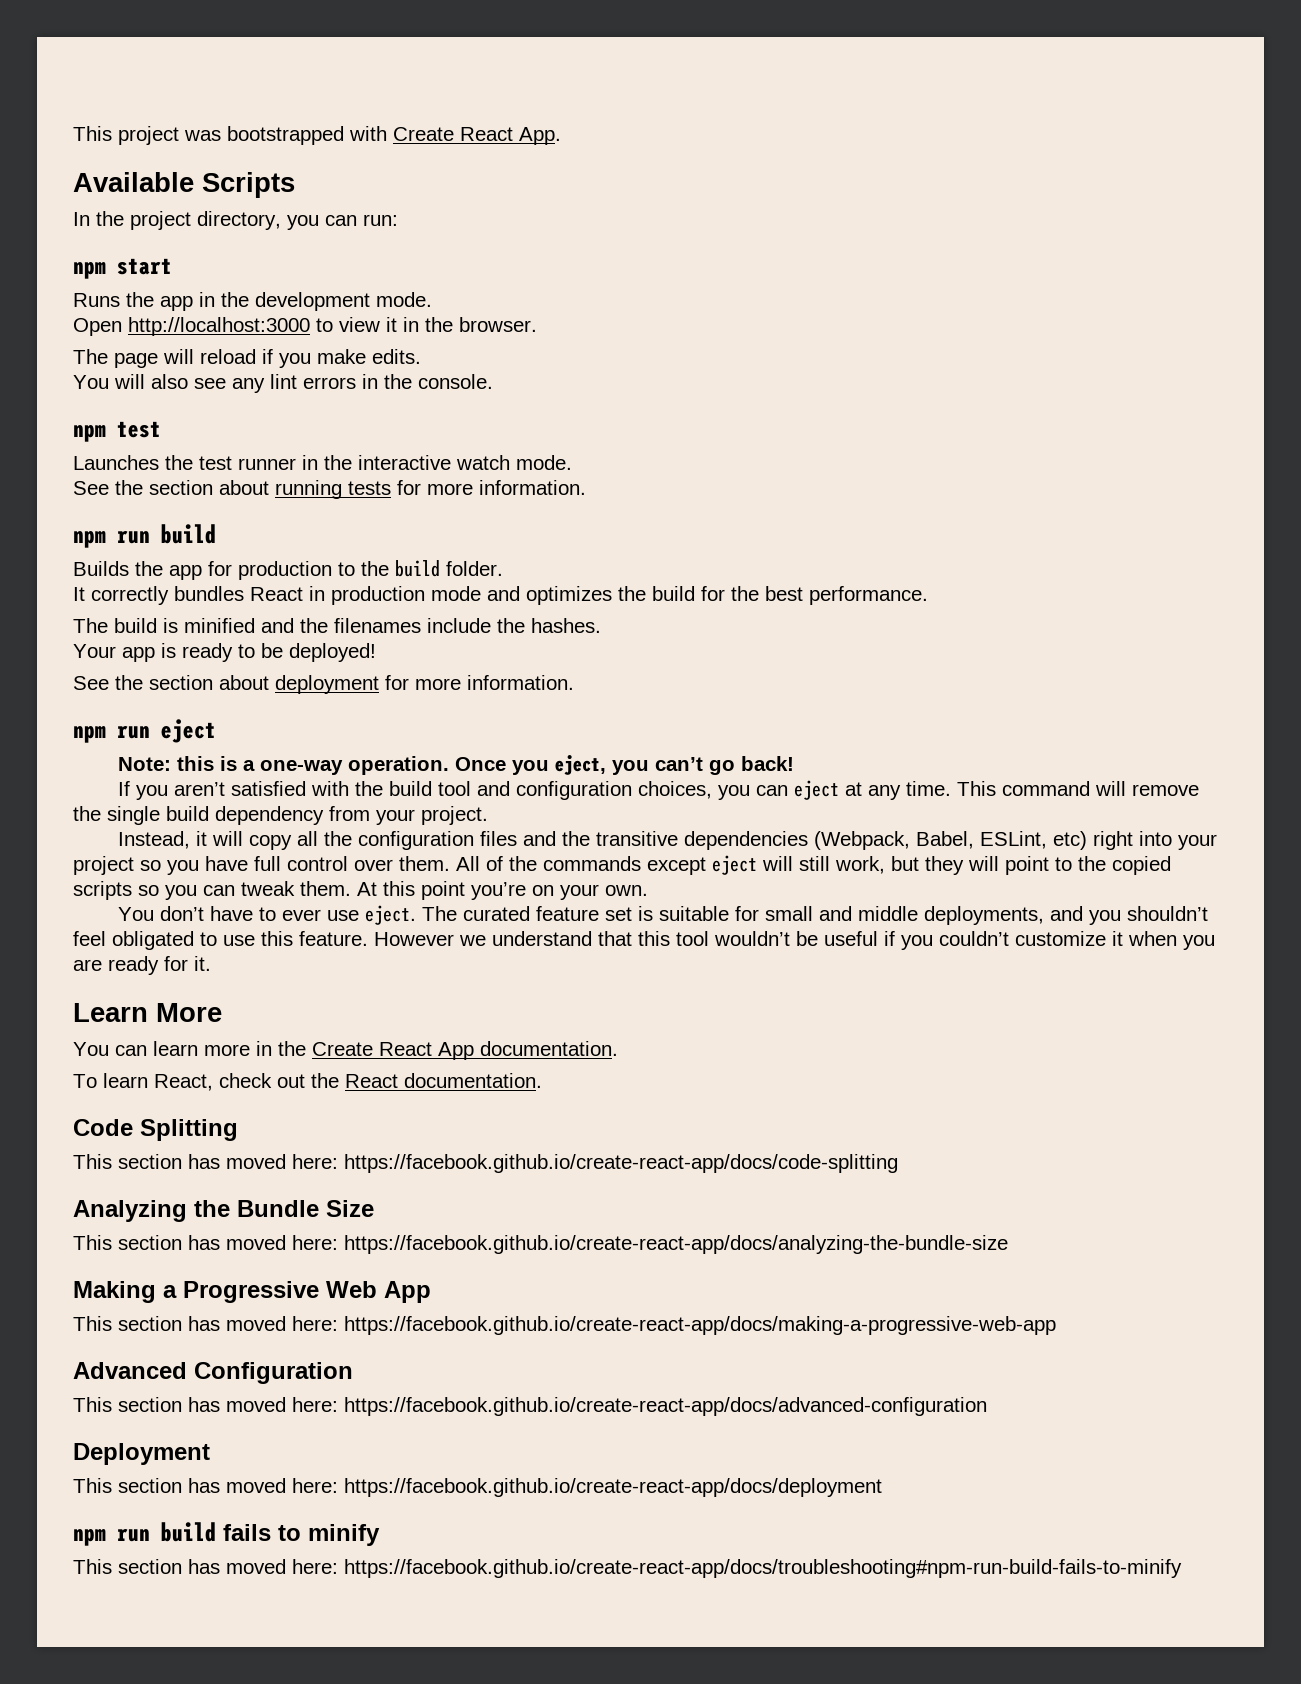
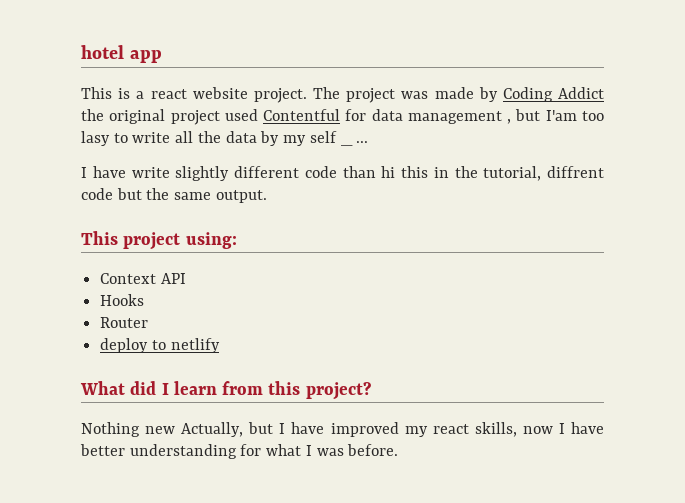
[73,126,561,145] [73,172,295,198] [73,211,398,230] [73,258,172,279] [73,292,432,311] [73,317,537,336] [73,349,421,368] [73,374,493,393] [73,421,161,442] [73,455,572,470] [73,480,586,499] [73,524,216,548] [73,560,503,580] [73,586,928,605] [73,618,601,633] [73,643,376,662] [73,675,574,694] [73,719,216,743] [117,755,794,775] [117,780,1199,800] [73,806,488,825] [117,831,1217,850] [73,855,1171,875] [73,881,648,900] [117,905,1208,925] [73,931,1215,950] [73,956,211,975] [73,1003,222,1022] [73,1041,618,1060] [73,1073,542,1091] [73,1119,238,1141] [73,1154,898,1173] [73,1200,374,1222] [73,1235,1008,1254] [73,1281,431,1303] [73,1316,1056,1335] [73,1362,353,1384] [73,1397,987,1416] [73,1443,210,1465] [73,1478,882,1497] [73,1522,380,1546] [73,1559,1182,1578] This project was bootstrapped with Create React App. // Available Scripts // In the project directory, you can run: // npm start // Runs the app in the development mode. // Open http://localhost:3000 to view it in the browser. // The page will reload if you make edits. // You will also see any lint errors in the console. // npm test // Launches the test runner in the interactive watch mode. // See the section about running tests for more information. // npm run build // Builds the app for production to the build folder. // It correctly bundles React in production mode and optimizes the build for the best performance. // The build is minified and the filenames include the hashes. // Your app is ready to be deployed! // See the section about deployment for more information. // npm run eject // Note: this is a one-way operation. Once you eject, you can’t go back! // If you aren’t satisfied with the build tool and configuration choices, you can eject at any time. This command will remove the single build dependency from your project. // Instead, it will copy all the configuration files and the transitive dependencies (Webpack, Babel, ESLint, etc) right into your project so you have full control over them. All of the commands except eject will still work, but they will point to the copied scripts so you can tweak them. At this point you’re on your own. // You don’t have to ever use eject. The curated feature set is suitable for small and middle deployments, and you shouldn’t feel obligated to use this feature. However we understand that this tool wouldn’t be useful if you couldn’t customize it when you are ready for it. // Learn More // You can learn more in the Create React App documentation. // To learn React, check out the React documentation. // Code Splitting // This section has moved here: https://facebook.github.io/create-react-app/docs/code-splitting // Analyzing the Bundle Size // This section has moved here: https://facebook.github.io/create-react-app/docs/analyzing-the-bundle-size // Making a Progressive Web App // This section has moved here: https://facebook.github.io/create-react-app/docs/making-a-progressive-web-app // Advanced Configuration // This section has moved here: https://facebook.github.io/create-react-app/docs/advanced-configuration // Deployment // This section has moved here: https://facebook.github.io/create-react-app/docs/deployment // npm run build fails to minify // This section has moved here: https://facebook.github.io/create-react-app/docs/troubleshooting#npm-run-build-fails-to-minify -> [81,45,162,63] [81,87,604,103] [81,109,604,125] [81,131,337,146] [340,143,353,146] [356,141,369,143] [81,166,604,181] [81,188,267,203] [81,231,237,250] [100,273,186,284] [100,294,145,306] [100,317,149,328] [100,338,220,353] [80,381,371,400] [81,422,604,437] [80,444,399,459] hotel app // This is a react website project. The project was made by Coding Addict the original project used Contentful for data management , but I'am too lasy to write all the data by my self _ ... // I have write slightly different code than hi this in the tutorial, diffrent code but the same output. // This project using: // Context API // Hooks // Router // deploy to netlify // What did I learn from this project? // Nothing new Actually, but I have improved my react skills, now I have better understanding for what I was before.

